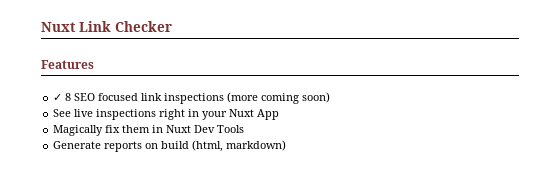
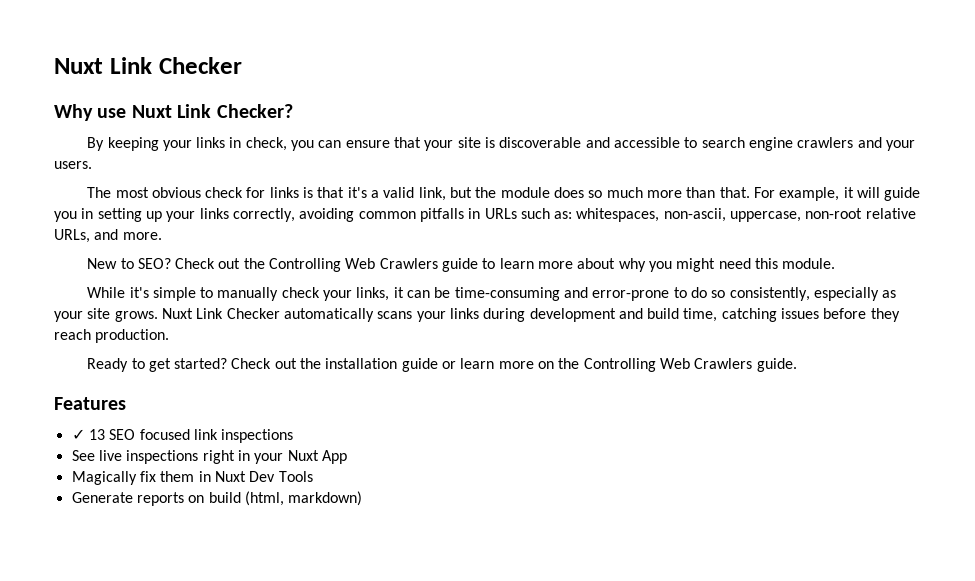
[41,21,172,32] Nuxt Link Checker -> [54,57,242,74] [54,104,293,121] [87,137,915,151] [54,161,92,169] [87,187,921,201] [54,208,916,222] [54,229,162,243] [87,258,836,272] [87,287,897,301] [54,308,900,322] [54,329,170,343] [87,358,797,372] Nuxt Link Checker // Why use Nuxt Link Checker? // By keeping your links in check, you can ensure that your site is discoverable and accessible to search engine crawlers and your users. // The most obvious check for links is that it's a valid link, but the module does so much more than that. For example, it will guide you in setting up your links correctly, avoiding common pitfalls in URLs such as: whitespaces, non-ascii, uppercase, non-root relative URLs, and more. // New to SEO? Check out the Controlling Web Crawlers guide to learn more about why you might need this module. // While it's simple to manually check your links, it can be time-consuming and error-prone to do so consistently, especially as your site grows. Nuxt Link Checker automatically scans your links during development and build time, catching issues before they reach production. // Ready to get started? Check out the installation guide or learn more on the Controlling Web Crawlers guide.
[65,93,72,101] 8 -> [88,429,105,440] 13
[227,92,331,104] (more coming soon) -> (294, 436) none

